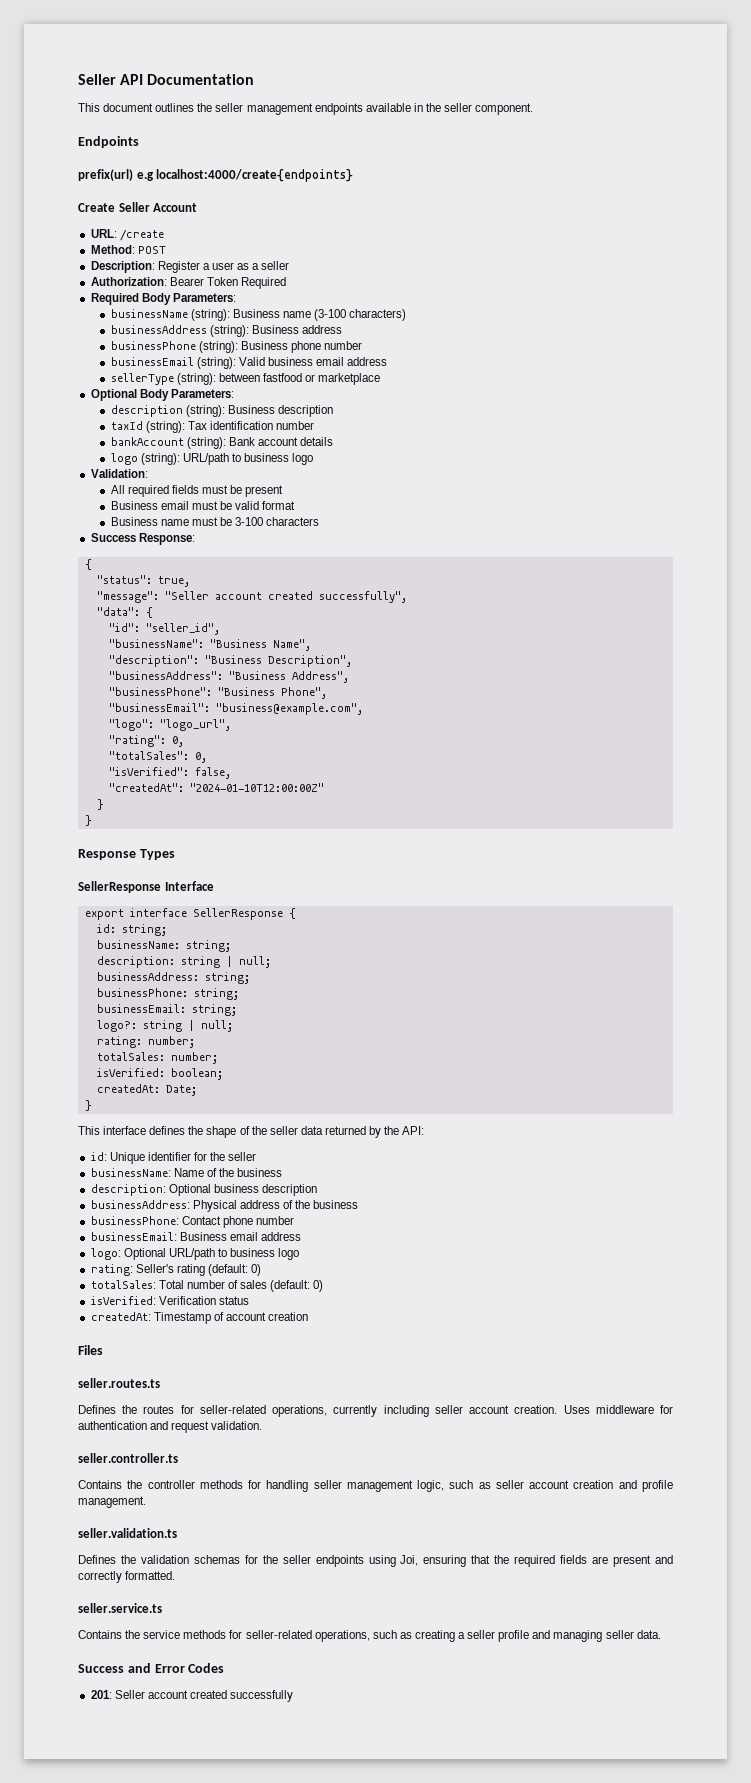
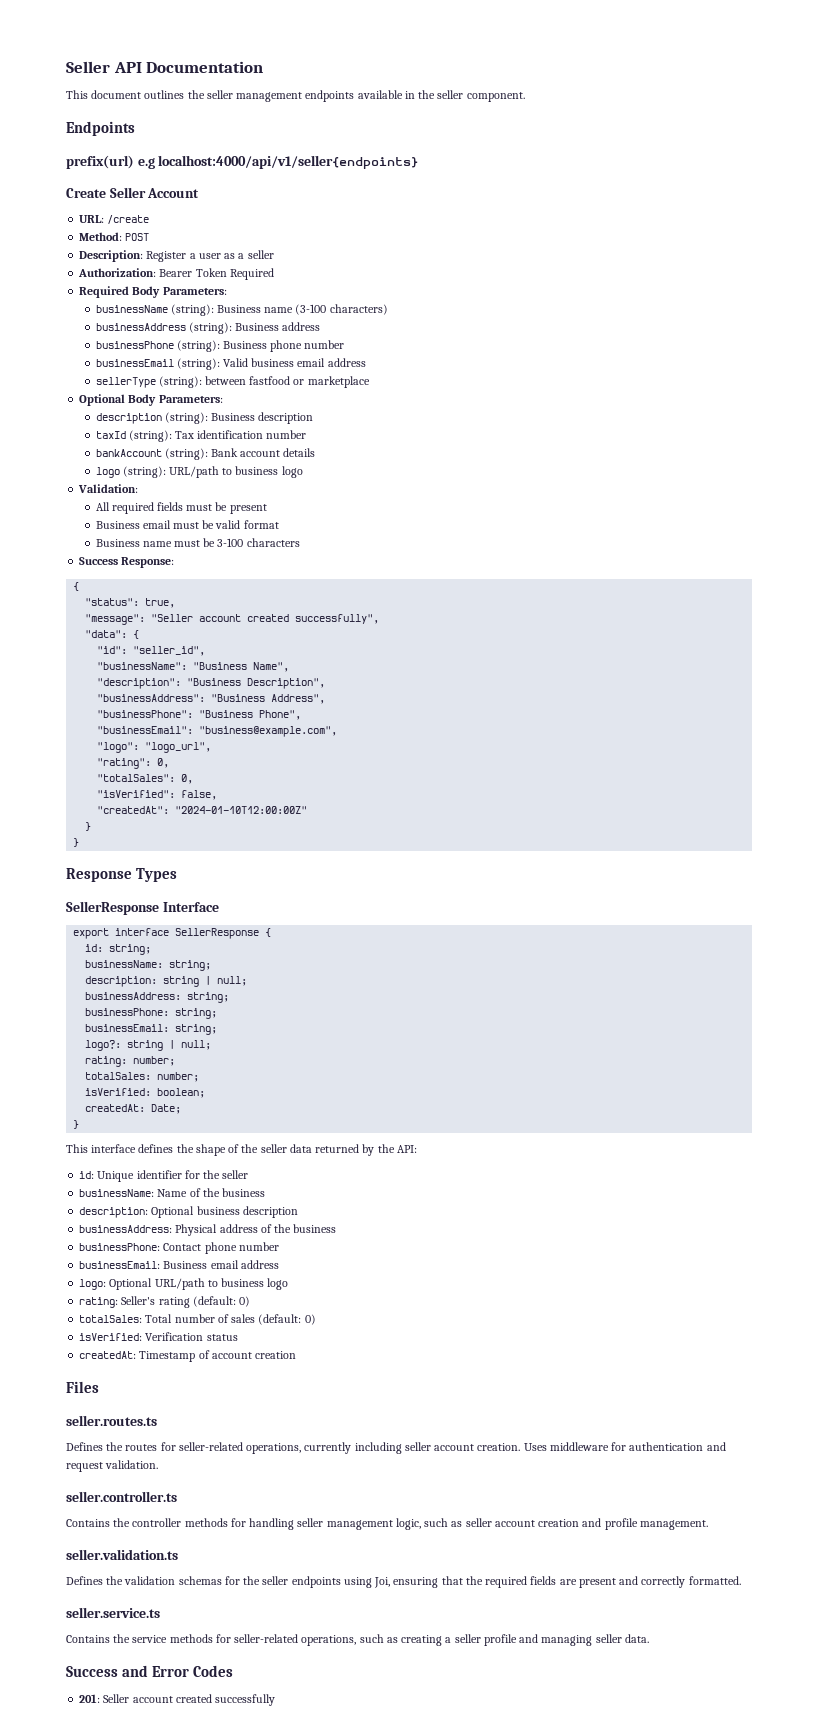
[156,169,354,182] localhost:4000/create{endpoints} -> [158,155,419,169] localhost:4000/api/v1/seller{endpoints}

